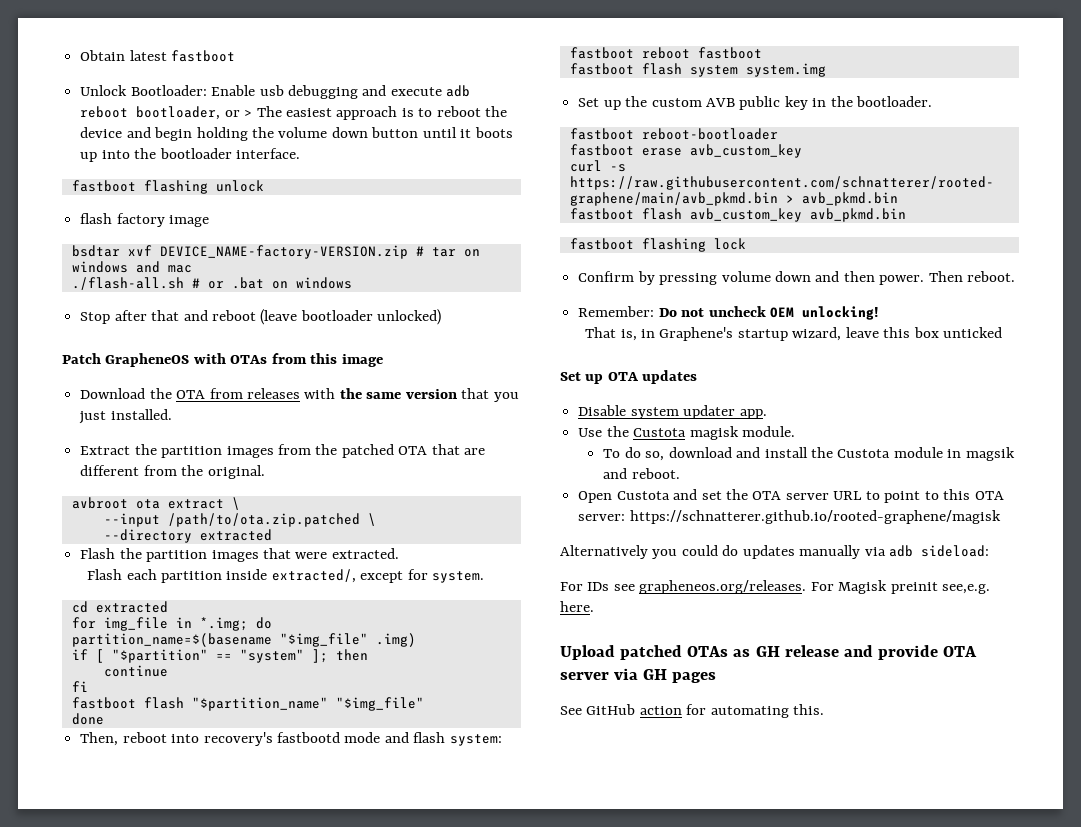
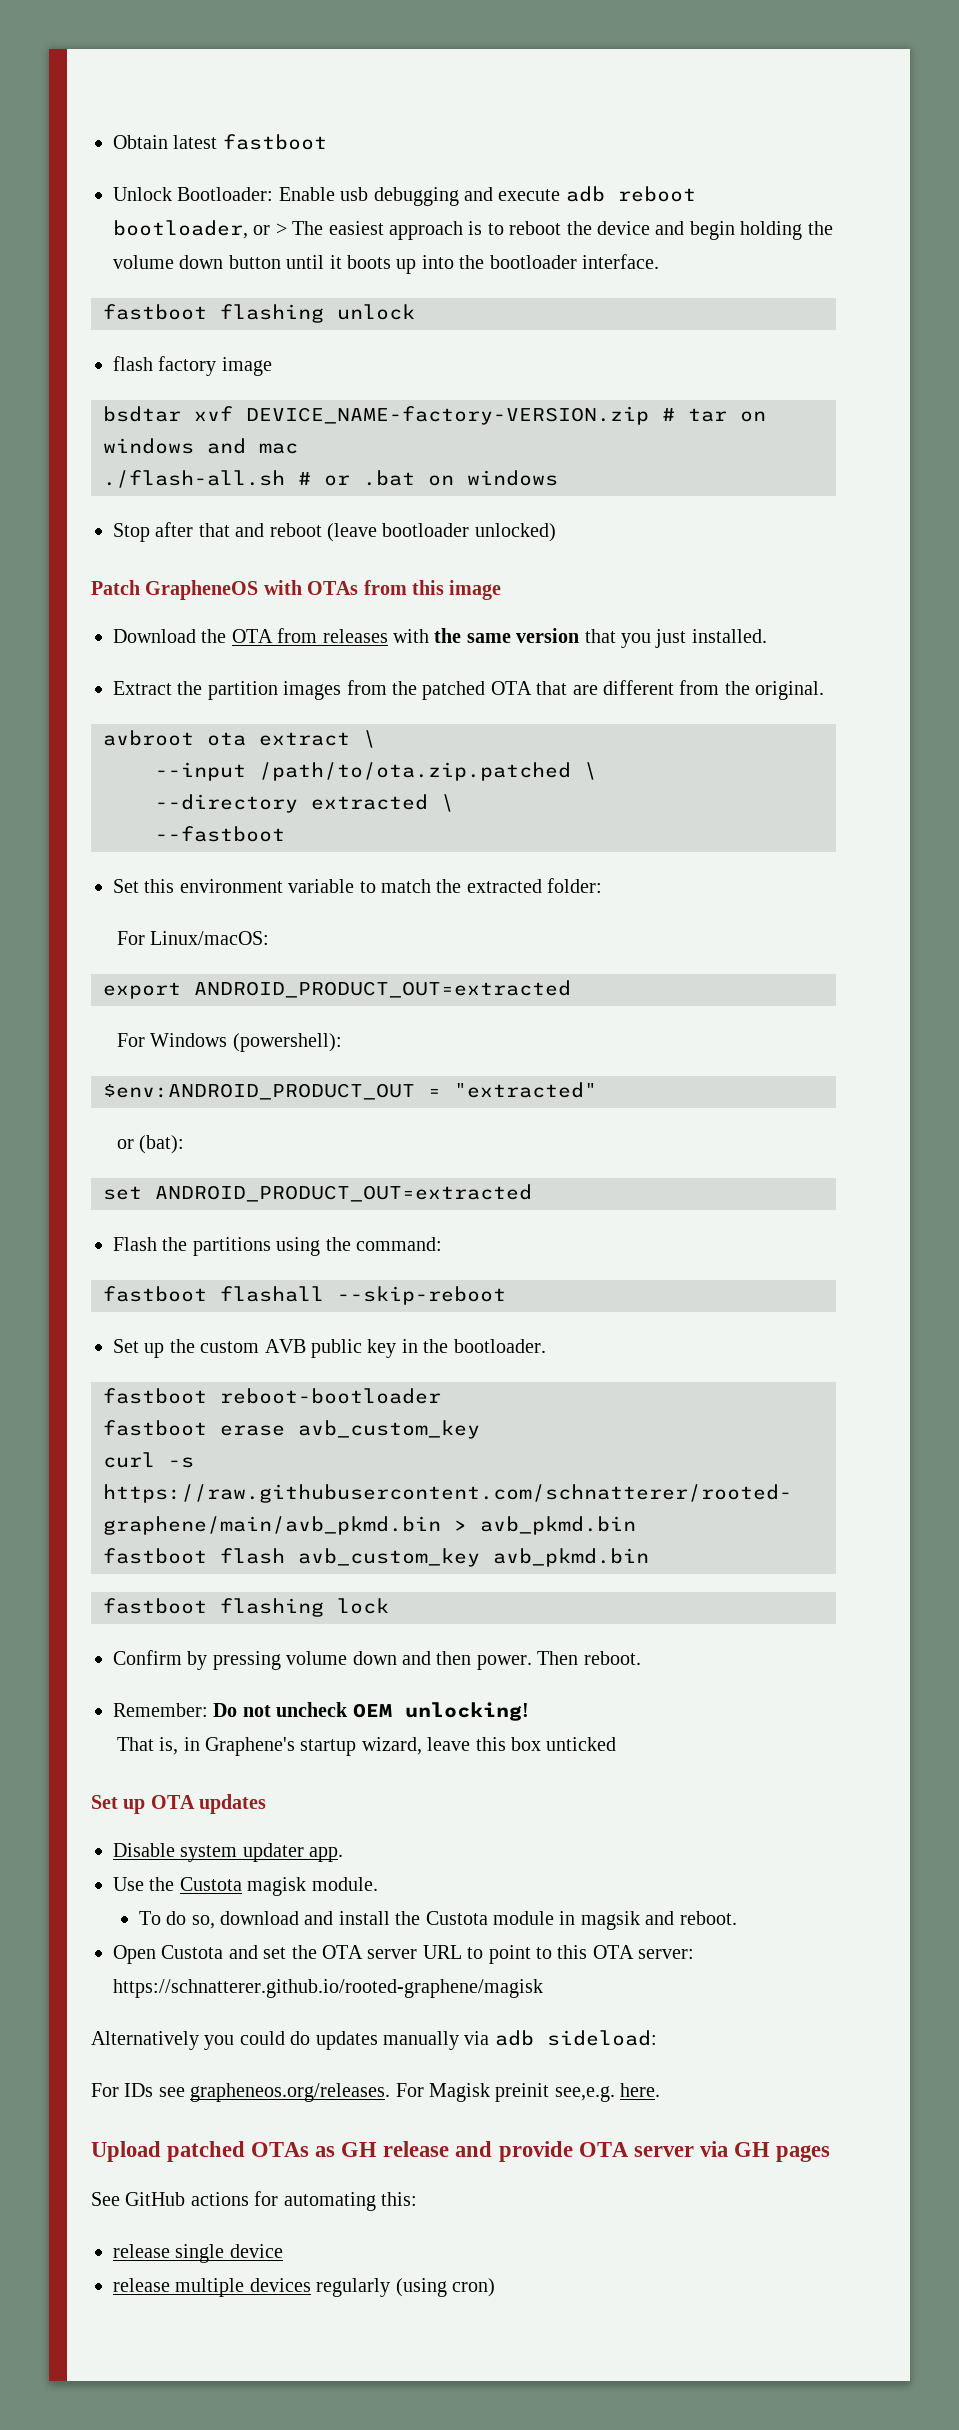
[80,548,399,562] [87,569,485,583] [71,601,168,613] [71,617,272,631] [71,633,416,647] [71,649,368,663] [103,665,168,677] [71,681,88,692] [71,697,424,711] [71,713,104,725] [80,732,502,746] [569,47,762,59] [569,63,826,77] // Flash the partition images that were extracted. // Flash each partition inside extracted/, except for system. // cd extracted // for img_file in *.img; do // partition_name=$(basename "$img_file" .img) // if [ "$partition" == "system" ]; then // continue // fi // fastboot flash "$partition_name" "$img_file" // done // Then, reboot into recovery's fastbootd mode and flash system: // fastboot reboot fastboot // fastboot flash system system.img -> [441,794,454,812] [155,826,285,842] [113,878,603,893] [116,931,270,945] [103,980,571,999] [116,1033,342,1052] [103,1082,597,1100] [116,1135,185,1154] [103,1184,532,1202] [113,1237,442,1256] [103,1286,506,1305] \ // --fastboot // Set this environment variable to match the extracted folder: // For Linux/macOS: // export ANDROID_PRODUCT_OUT=extracted // For Windows (powershell): // $env:ANDROID_PRODUCT_OUT = "extracted" // or (bat): // set ANDROID_PRODUCT_OUT=extracted // Flash the partitions using the command: // fastboot flashall --skip-reboot
[639,706,682,715] action -> [190,2192,249,2206] actions
[793,704,825,715] this. -> [381,2192,417,2206] [113,2244,283,2263] [113,2278,495,2297] this: // release single device // release multiple devices regularly (using cron)

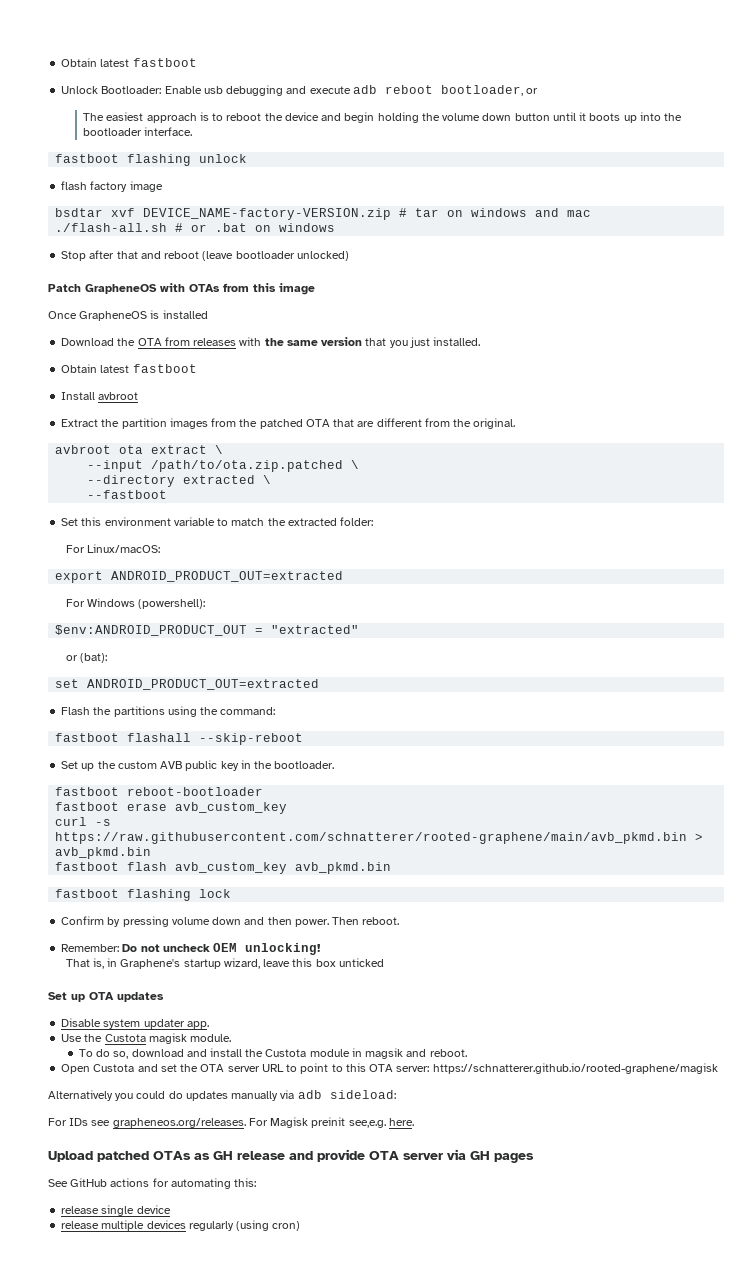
[275,223,287,235] > -> (539, 91) //
(502, 590) none -> [48,310,208,321] // Once GrapheneOS is installed
(767, 636) none -> [61,364,197,373] [61,392,139,400] // Obtain latest fastboot // Install avbroot

